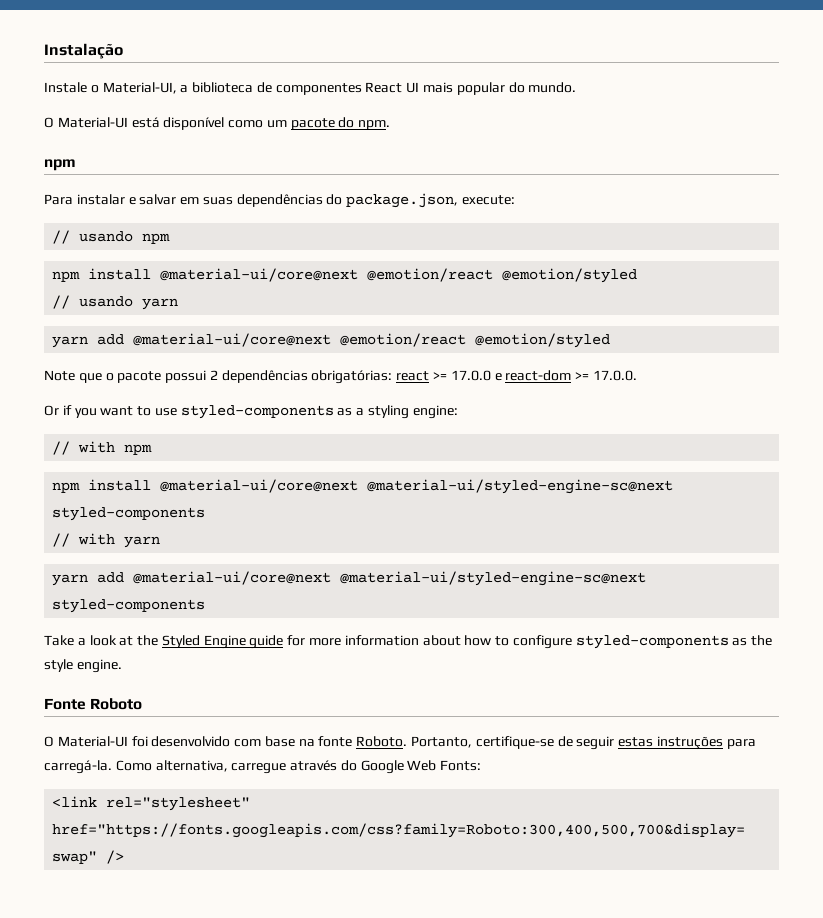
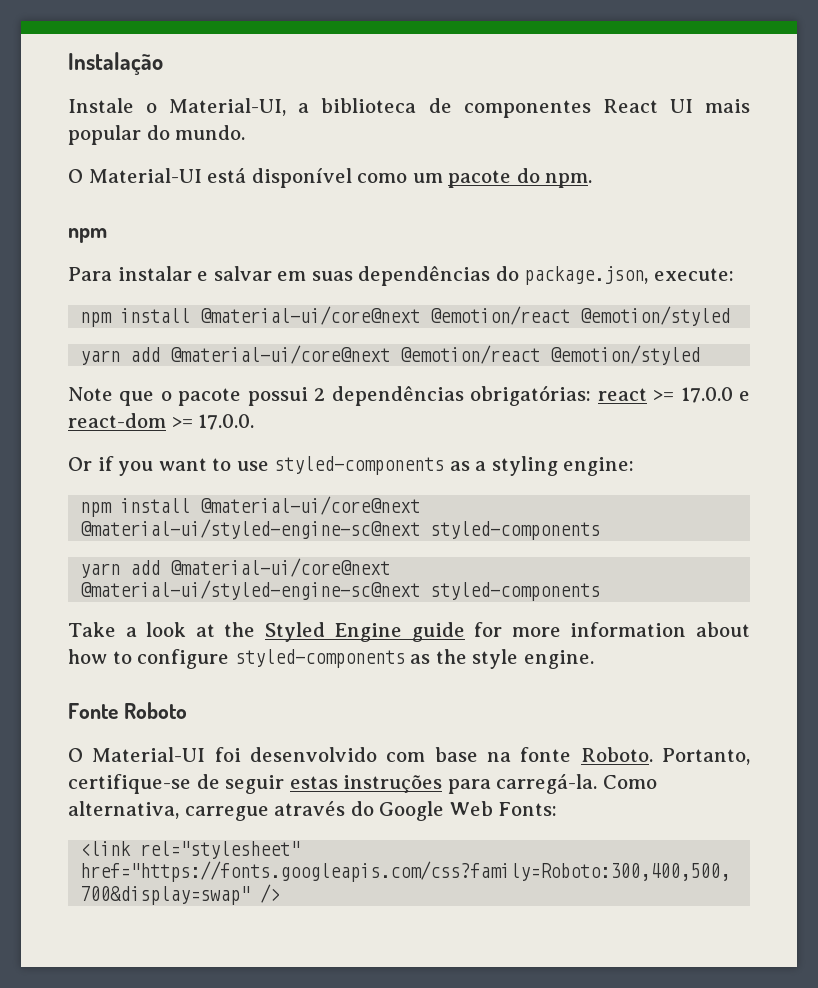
[52,230,171,244] // // usando npm -> (734, 274) none
[52,295,179,310] // // usando yarn -> (731, 316) none
[52,441,153,455] // // with npm -> (635, 466) none
[52,533,161,548] // // with yarn -> (601, 530) none

